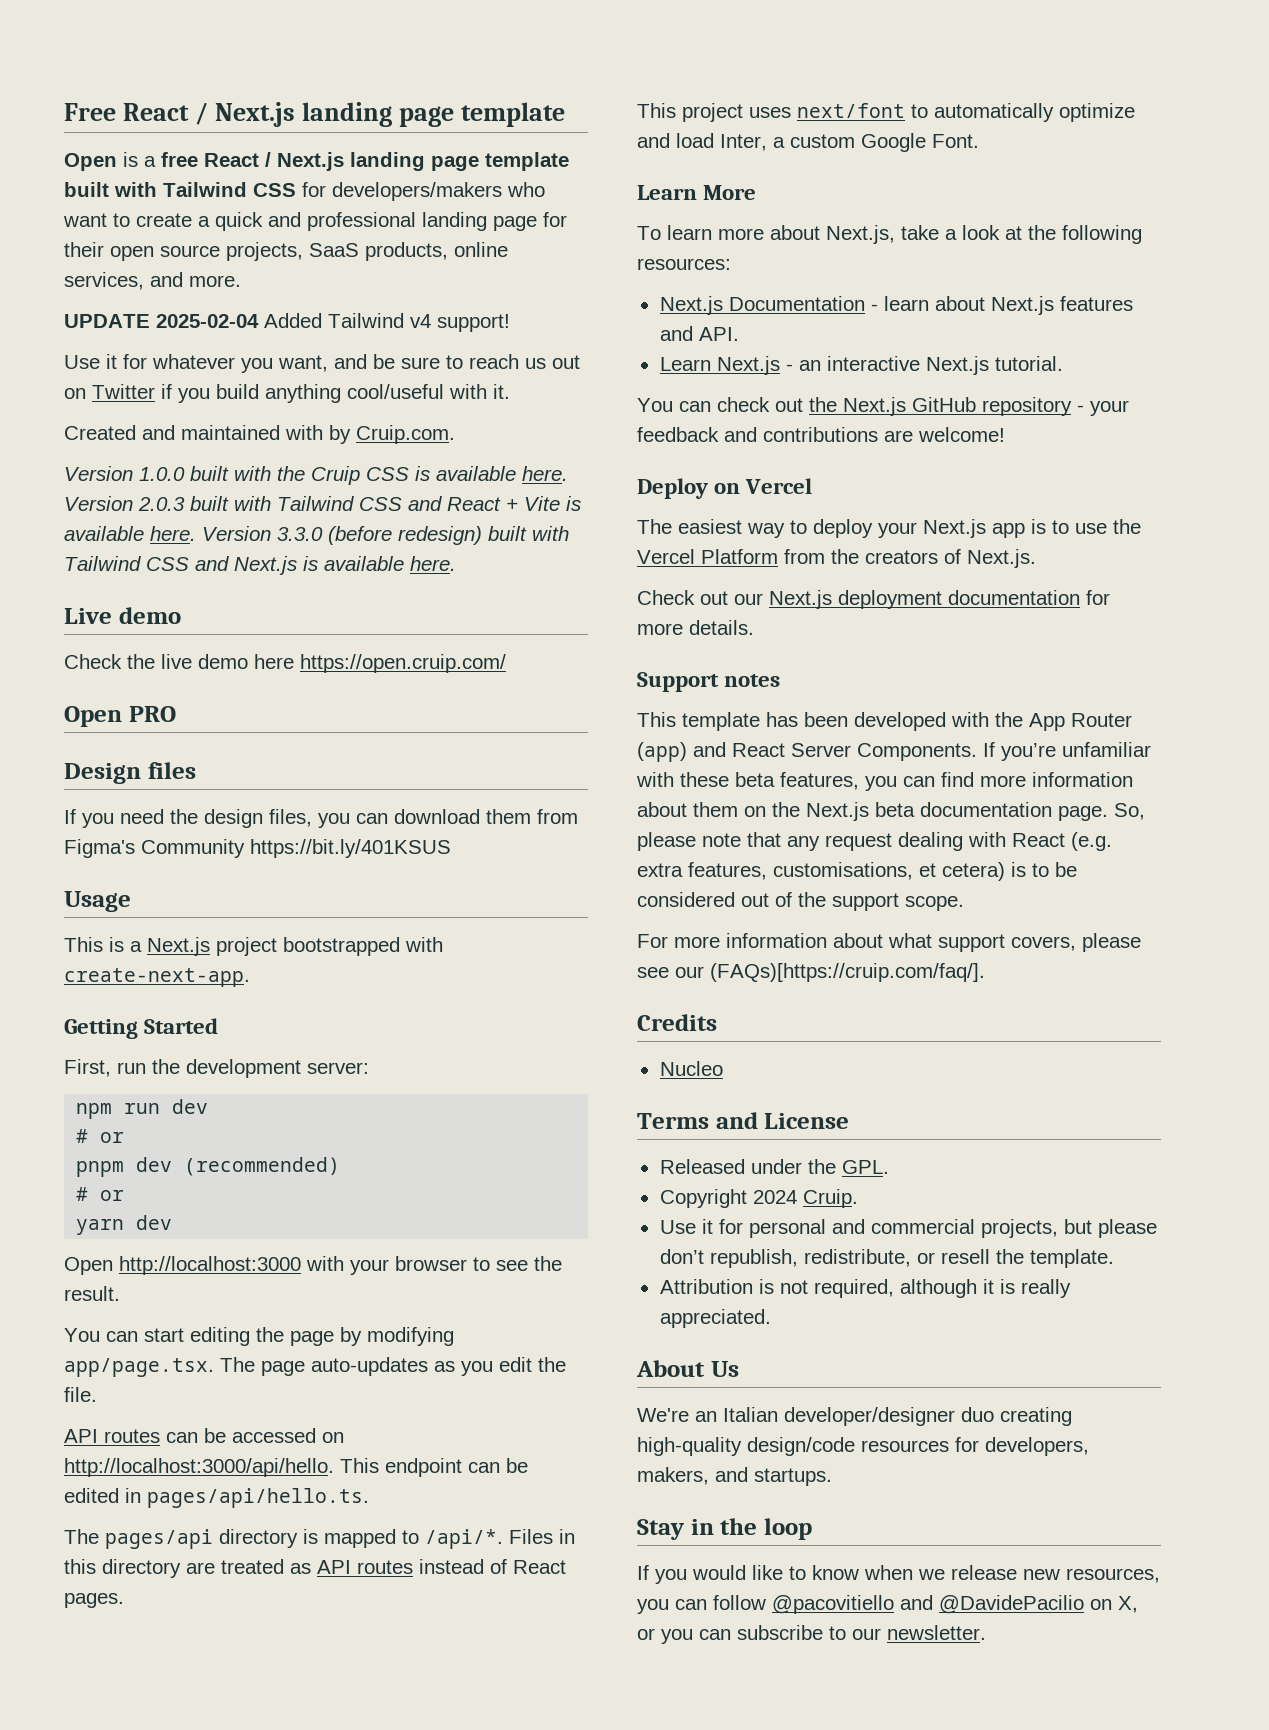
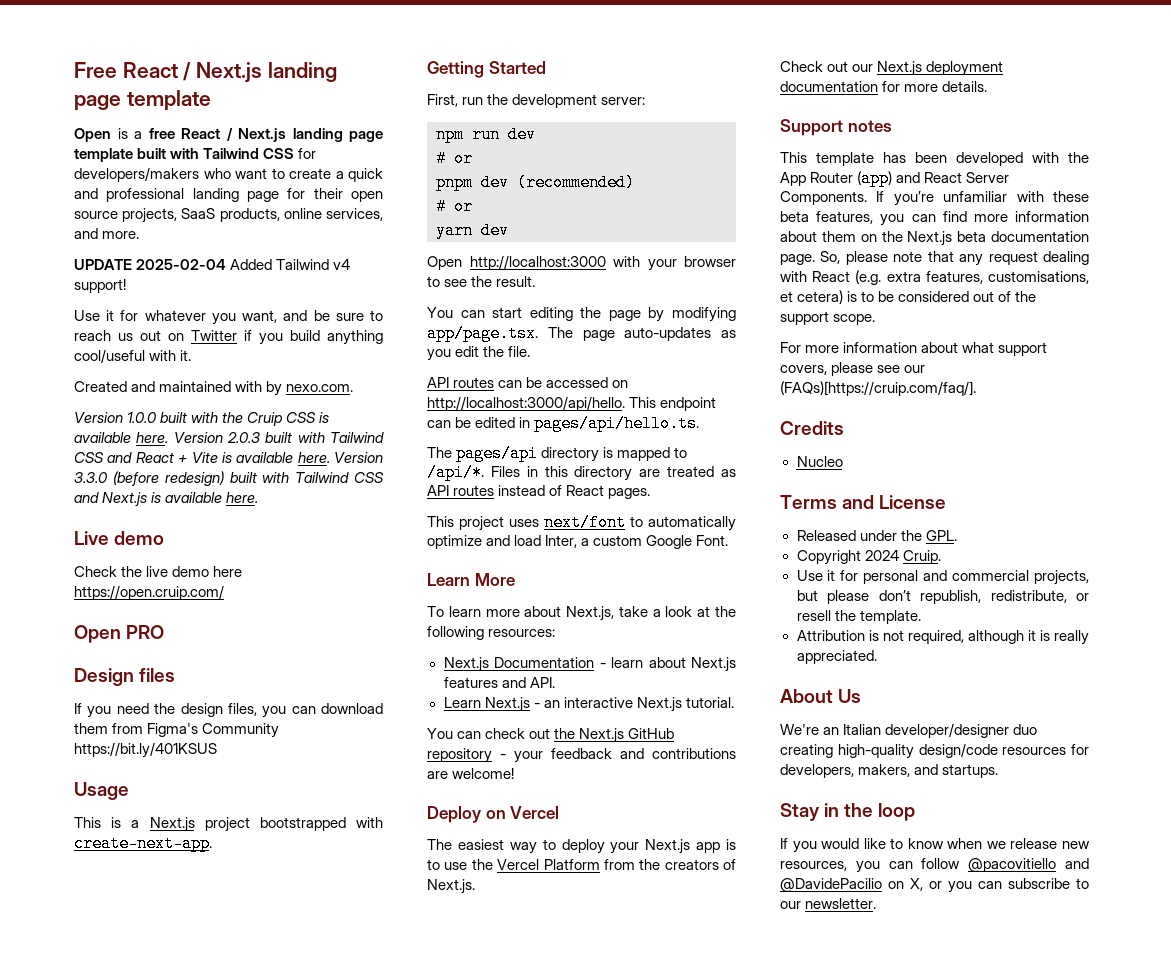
[356,425,455,444] Cruip.com. -> [286,384,354,392] nexo.com.

